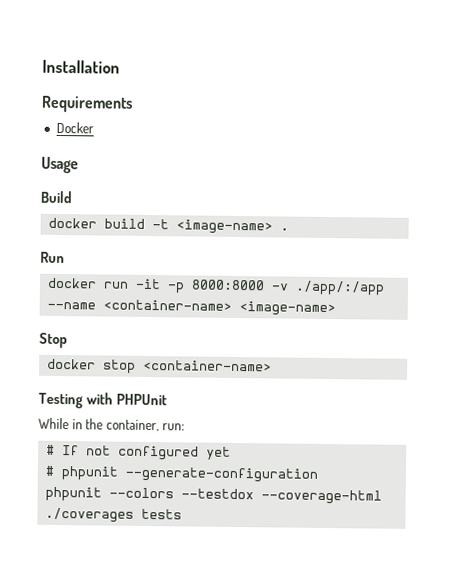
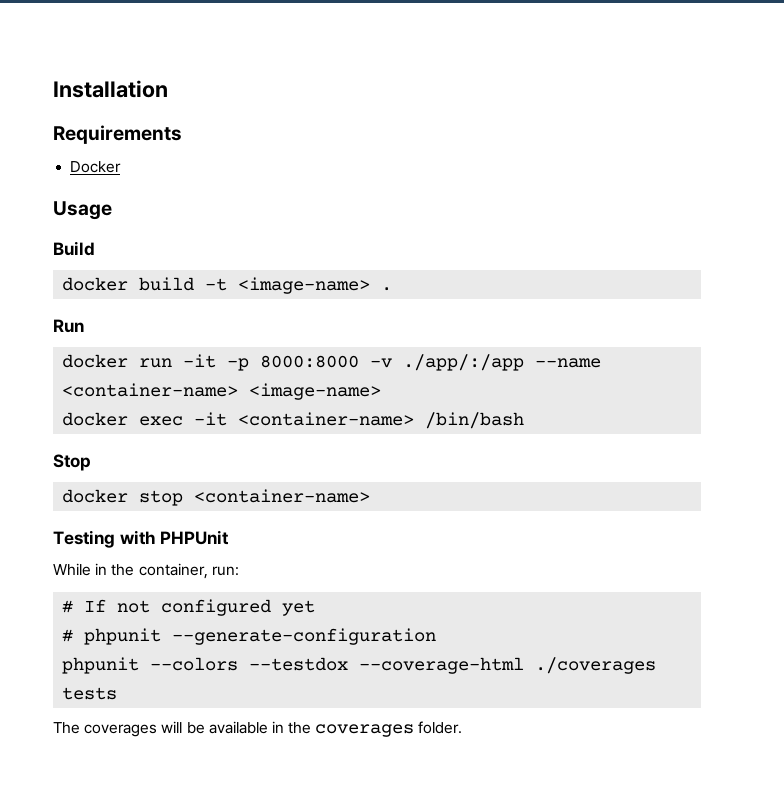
(337, 309) none -> [62,412,525,429] // docker exec -it <container-name> /bin/bash
(183, 514) none -> [53,721,463,737] // The coverages will be available in the coverages folder.

